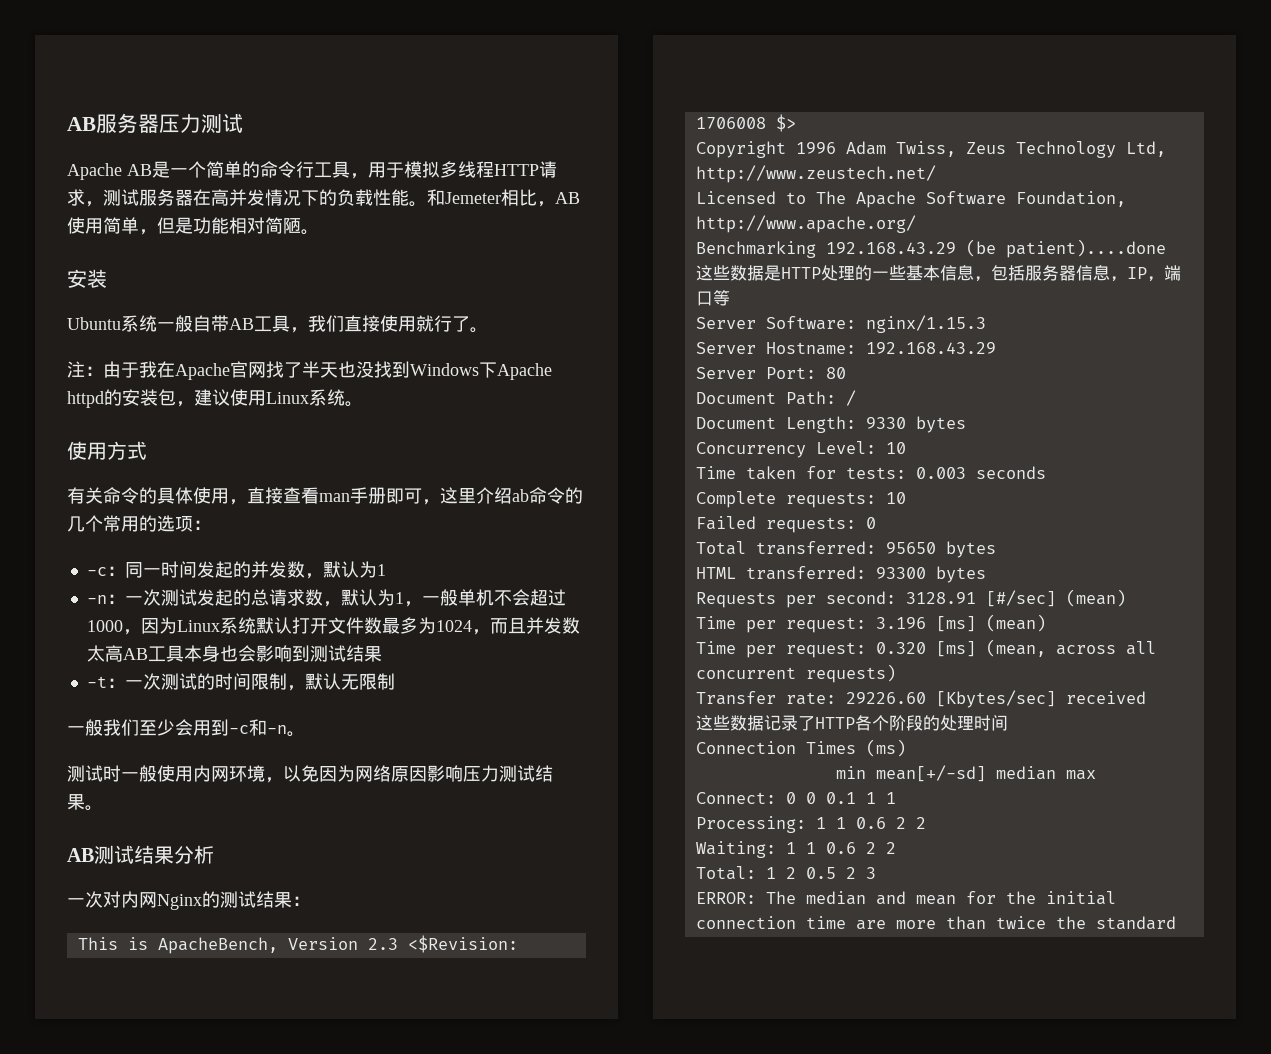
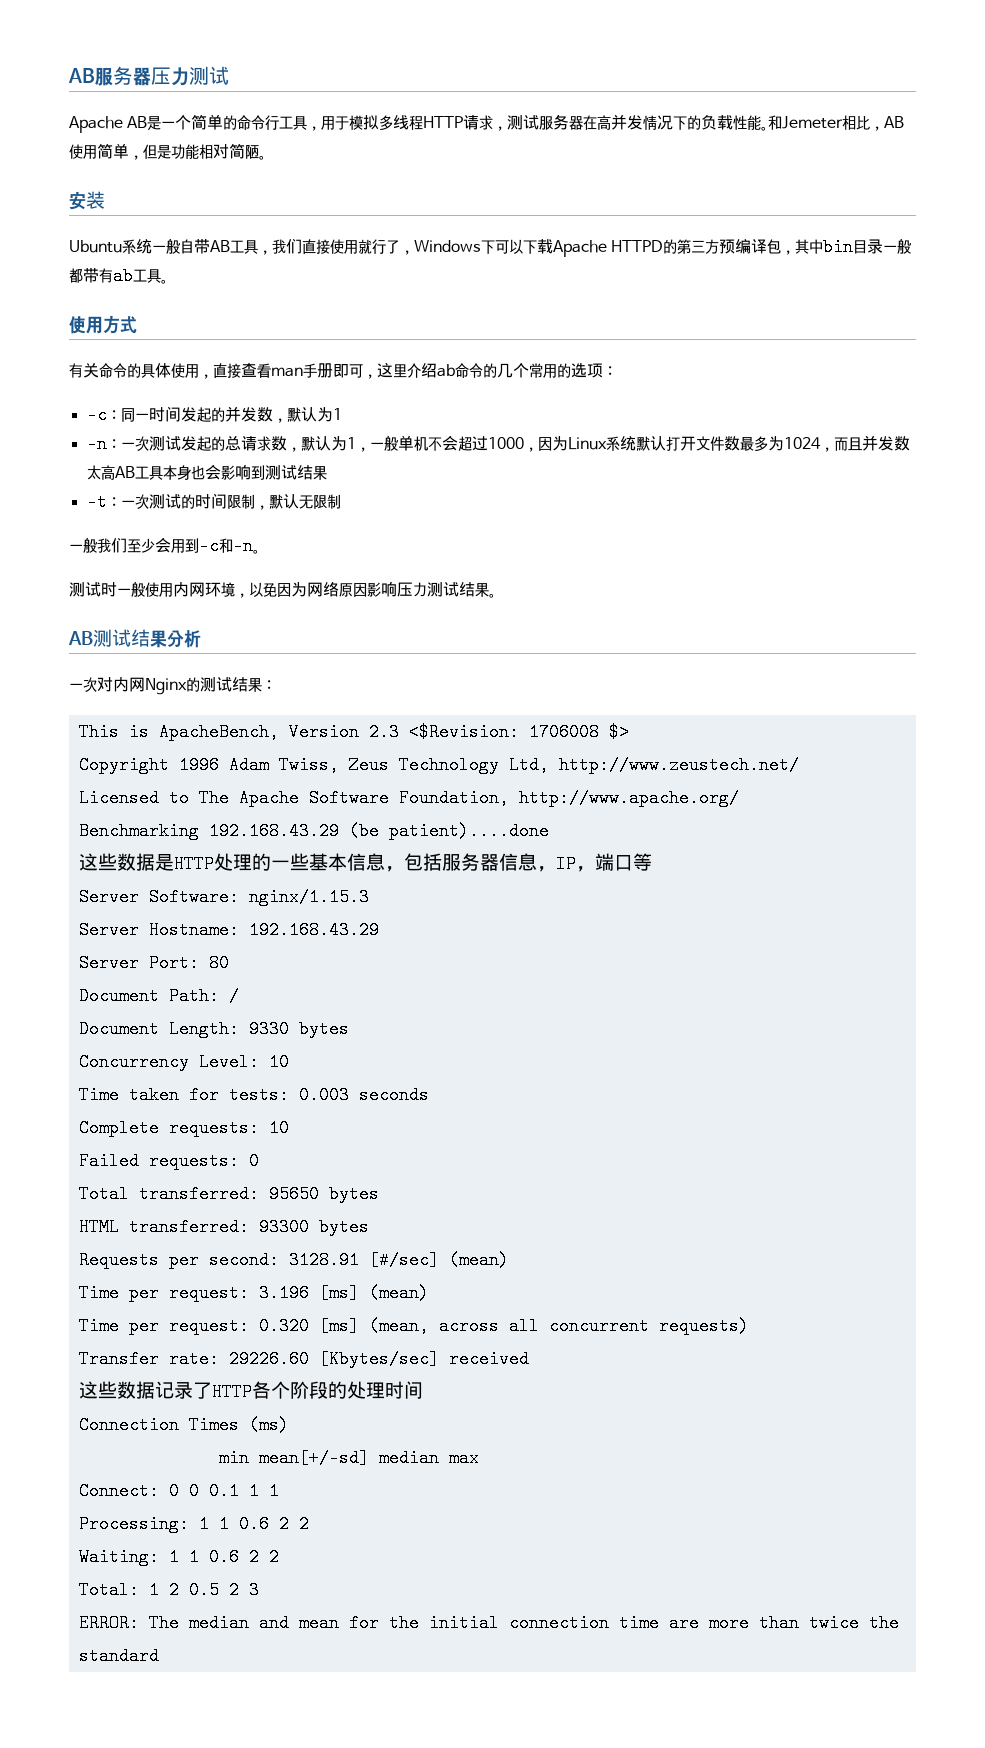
[470,327,488,333] [67,361,552,380] [67,389,345,408] 。 // 注：由于我在Apache官网找了半天也没找到Windows下Apache httpd的安装包，建议使用Linux系统 -> [400,238,912,257] [69,267,161,285] ，Windows下可以下载Apache HTTPD的第三方预编译包，其中bin目录一般都带有ab工具

